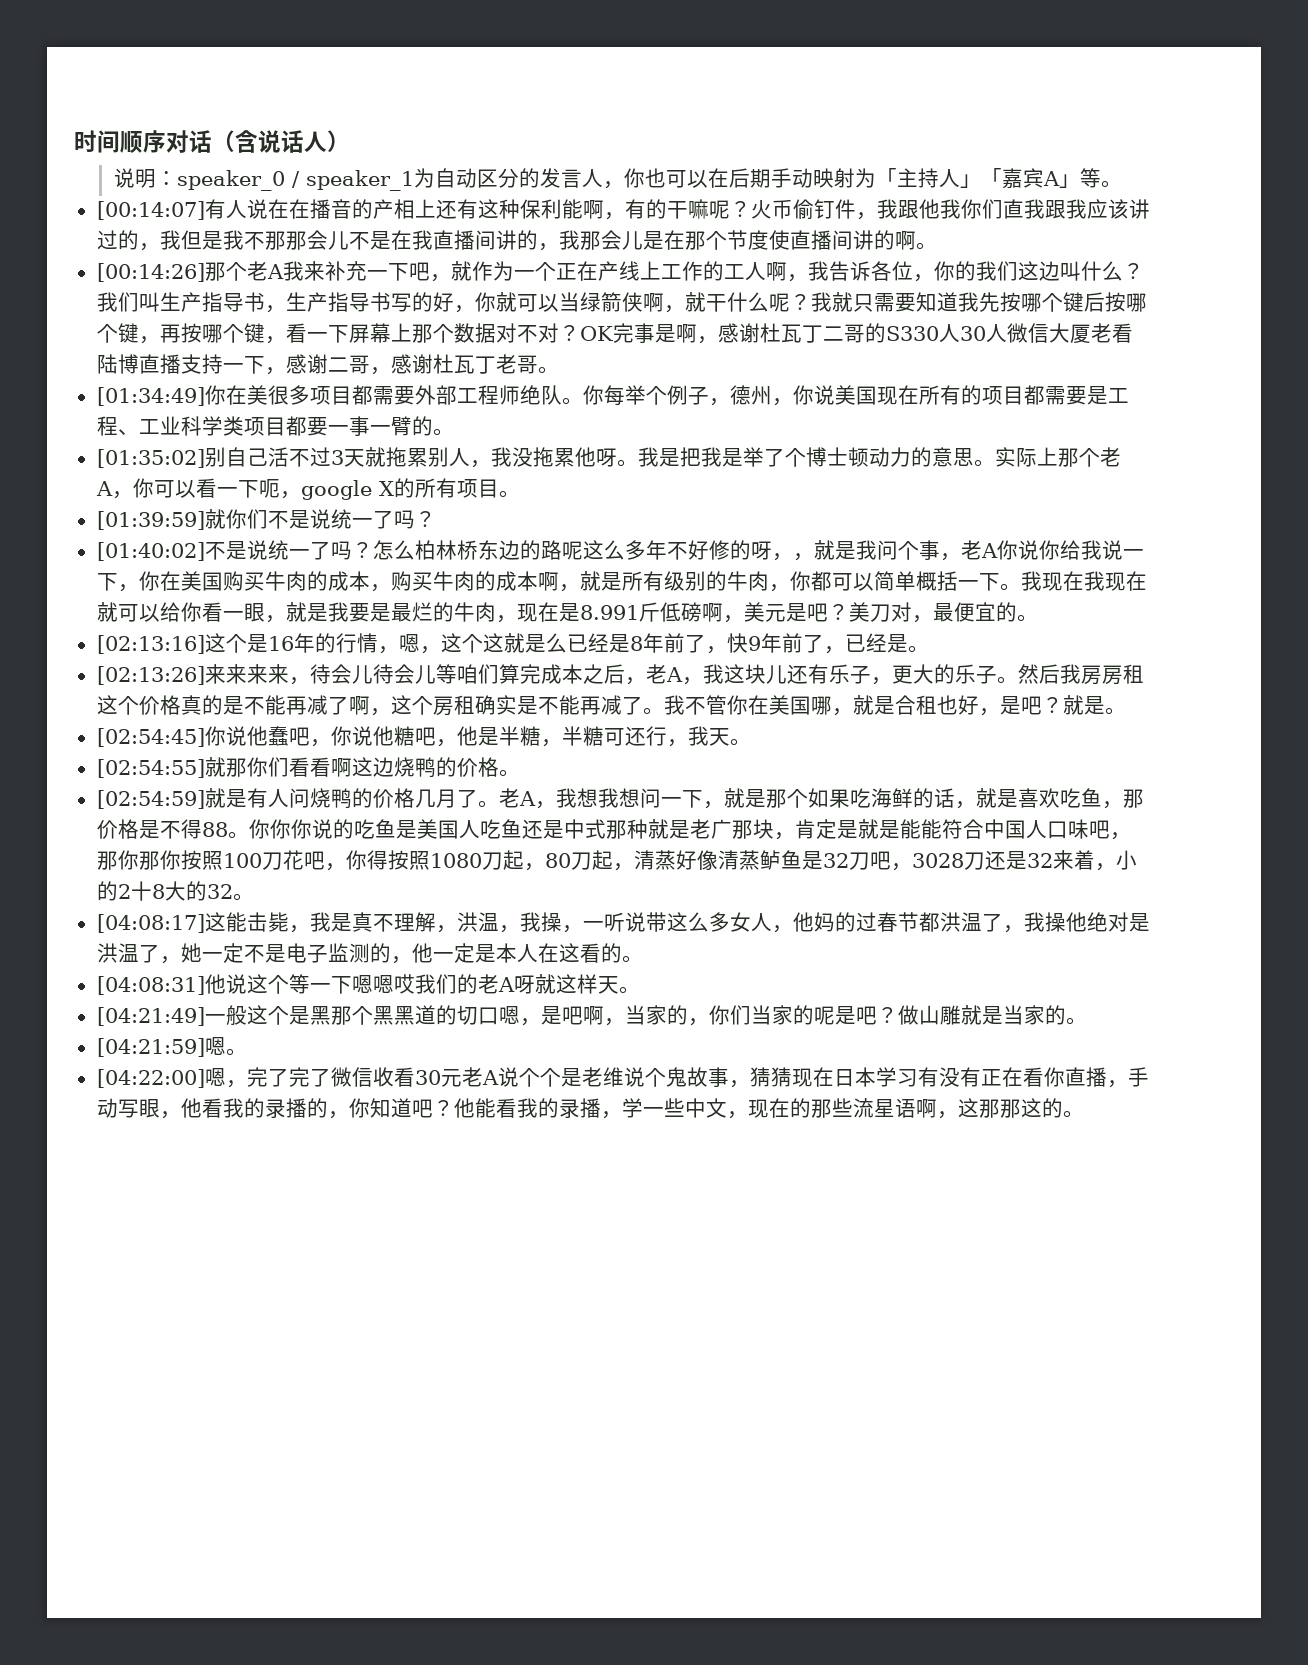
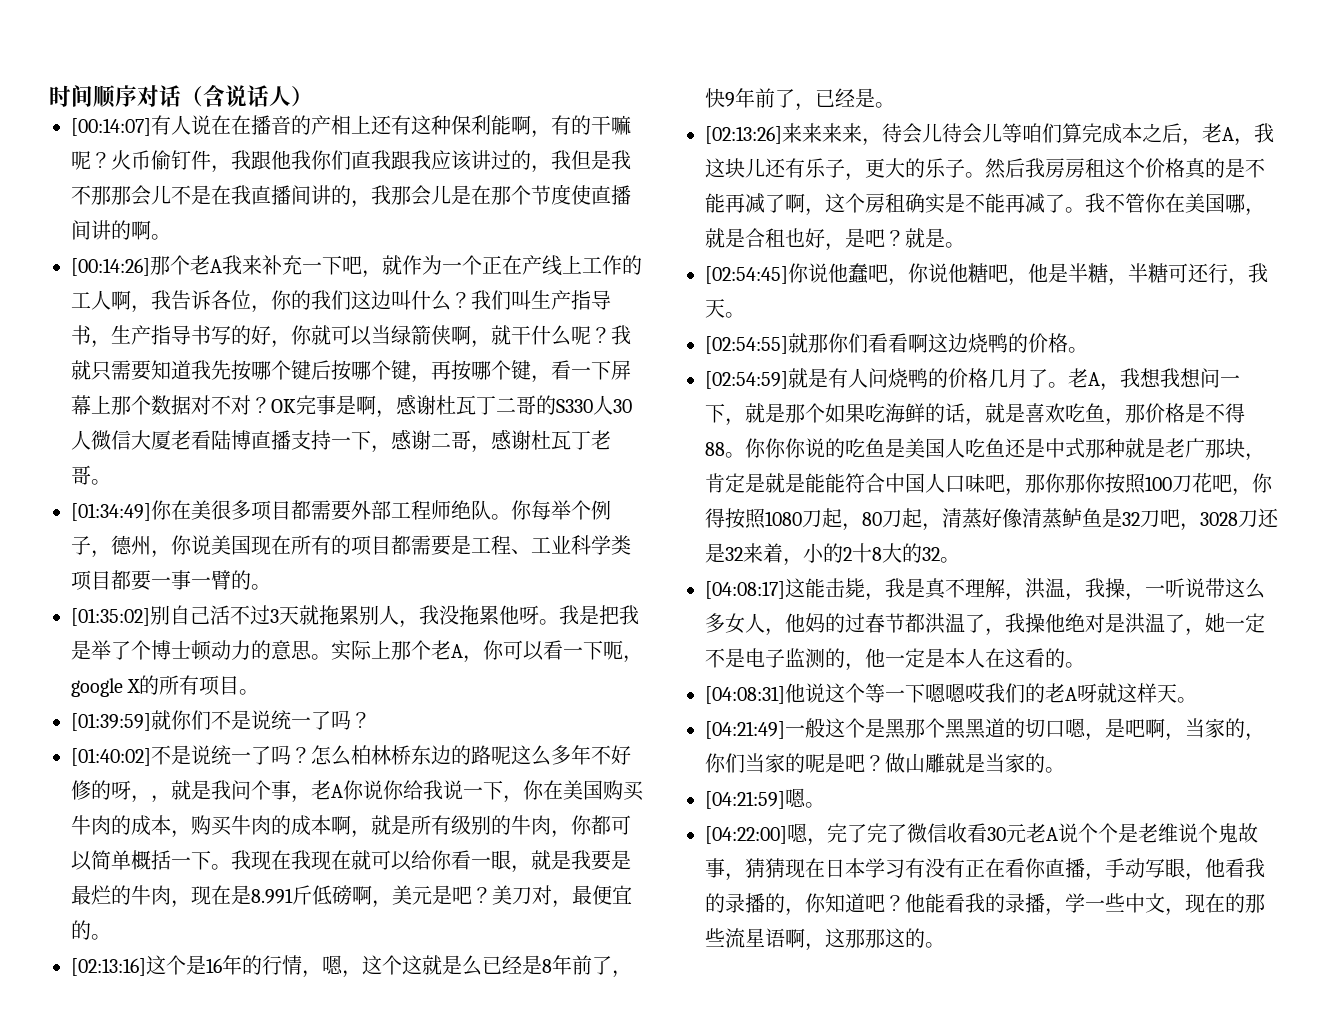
[113,168,1122,191] // 说明：speaker_0 / speaker_1为自动区分的发言人，你也可以在后期手动映射为「主持人」「嘉宾A」等。 -> (313, 96) none

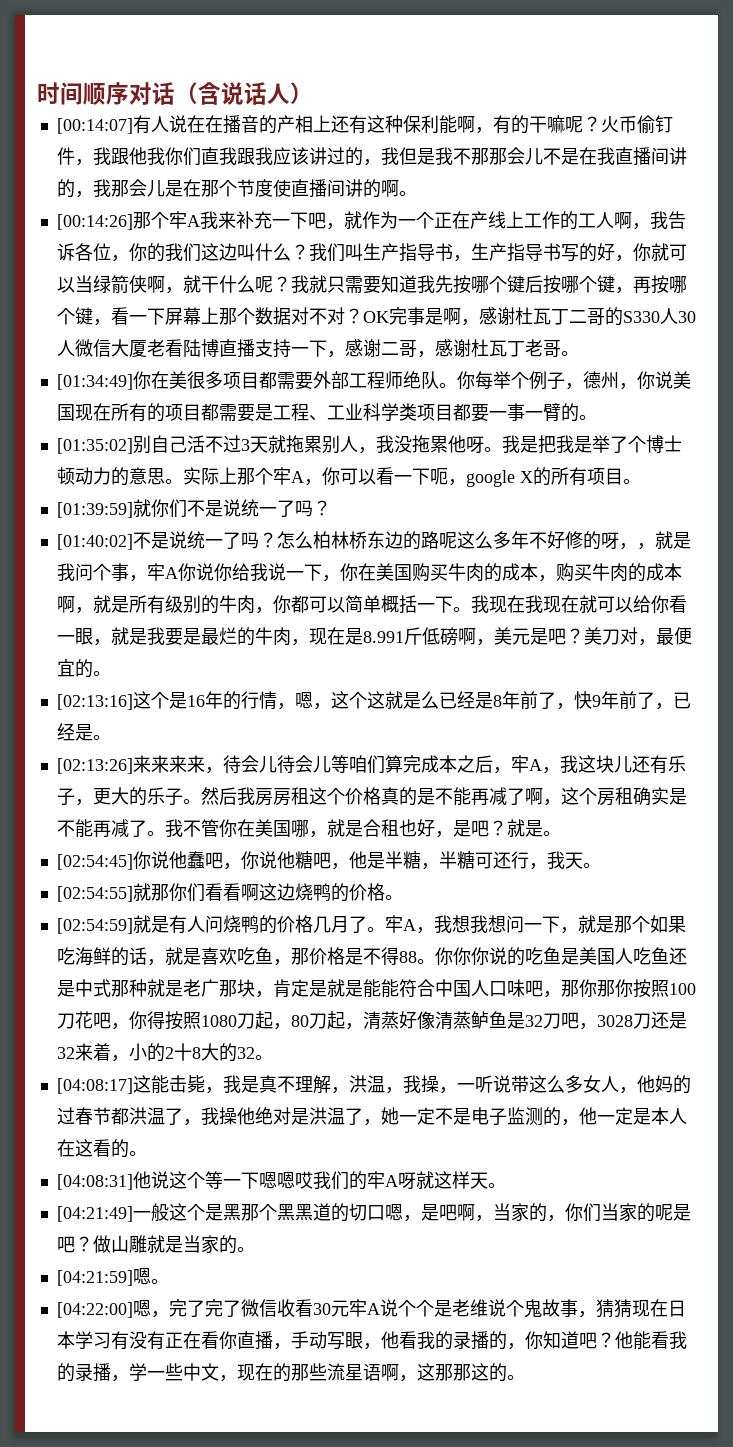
[190,255,210,275] 老 -> [168,211,187,229] 牢
[431,640,451,660] 老 -> [272,467,291,485] 牢
[311,780,331,800] 老 -> [146,563,165,581] 牢
[1202,123,1222,143] 老 -> [510,755,529,773] 牢
[1068,368,1088,388] 老 -> [384,915,403,933] 牢
[1045,683,1065,703] 老 -> [366,1171,385,1189] 牢
[1026,823,1046,843] 老 -> [348,1299,367,1317] 牢

